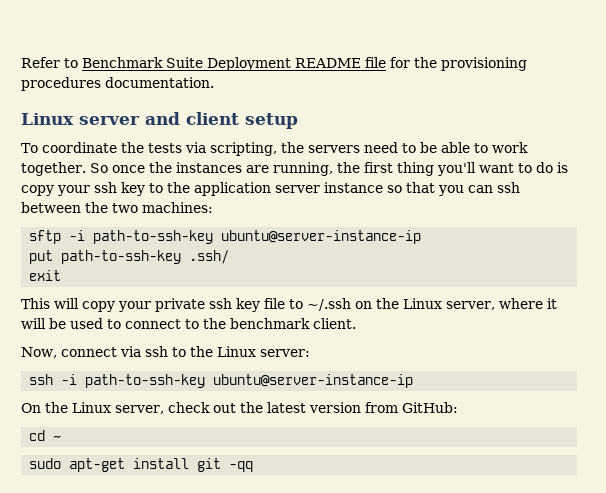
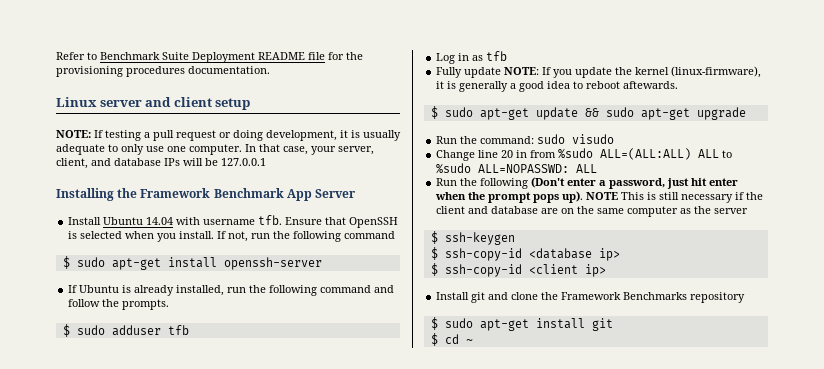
[21,142,528,156] [21,162,568,176] [21,182,520,196] [21,202,213,213] [29,230,422,244] [29,250,230,264] [29,270,62,281] [21,298,557,312] [21,318,356,329] [21,346,310,358] [29,374,414,388] [21,402,458,414] [29,430,62,441] To coordinate the tests via scripting, the servers need to be able to work together. So once the instances are running, the first thing you'll want to do is copy your ssh key to the application server instance so that you can ssh between the two machines: // sftp -i path-to-ssh-key ubuntu@server-instance-ip // put path-to-ssh-key .ssh/ // exit // This will copy your private ssh key file to ~/.ssh on the Linux server, where it will be used to connect to the benchmark client. // Now, connect via ssh to the Linux server: // ssh -i path-to-ssh-key ubuntu@server-instance-ip // On the Linux server, check out the latest version from GitHub: // cd ~ // -> [56,130,401,141] [56,144,374,155] [56,158,266,169] [56,188,357,201] [68,215,399,228] [68,231,396,242] [62,256,322,270] [68,285,395,296] [68,299,170,310] [62,324,189,337] [436,51,508,64] [436,66,762,78] [436,81,679,92] [430,106,746,120] [436,134,615,144] [436,148,733,161] [436,163,598,174] [436,177,739,189] [435,191,764,203] [436,206,749,217] [430,231,515,245] [430,247,620,261] [430,263,606,277] [436,292,746,303] [430,317,438,330] NOTE: If testing a pull request or doing development, it is usually adequate to only use one computer. In that case, your server, client, and database IPs will be 127.0.0.1 // Installing the Framework Benchmark App Server // Install Ubuntu 14.04 with username tfb. Ensure that OpenSSH is selected when you install. If not, run the following command // $ sudo apt-get install openssh-server // If Ubuntu is already installed, run the following command and follow the prompts. // $ sudo adduser tfb // Log in as tfb // Fully update NOTE: If you update the kernel (linux-firmware), it is generally a good idea to reboot aftewards. // $ sudo apt-get update && sudo apt-get upgrade // Run the command: sudo visudo // Change line 20 in from %sudo ALL=(ALL:ALL) ALL to %sudo ALL=NOPASSWD: ALL // Run the following (Don't enter a password, just hit enter when the prompt pops up). NOTE This is still necessary if the client and database are on the same computer as the server // $ ssh-keygen // $ ssh-copy-id <database ip> // $ ssh-copy-id <client ip> // Install git and clone the Framework Benchmarks repository // $
[229,461,254,472] -qq -> [430,333,473,346] // $ cd ~

